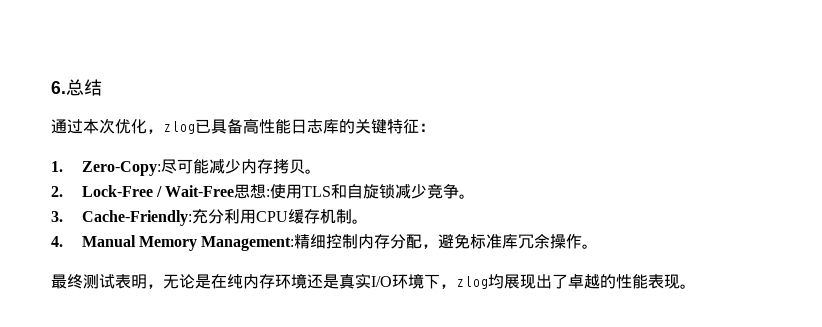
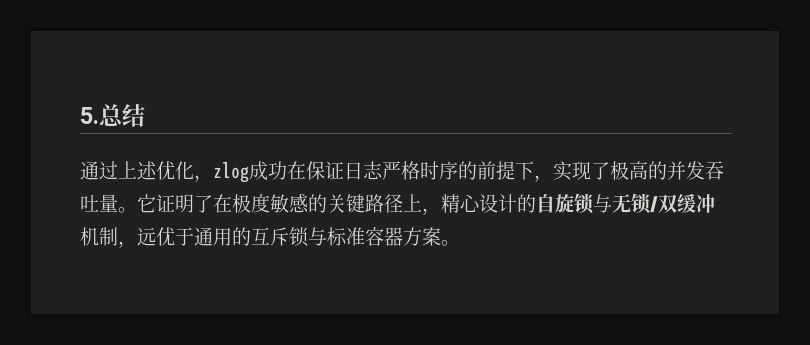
[51,81,66,94] 6. -> [80,107,99,124] 5.
[83,118,115,134] 本次 -> [118,161,157,180] 上述
[195,118,435,134] [51,159,321,176] [51,183,476,199] [51,209,368,226] [51,234,599,251] [51,273,680,289] 已具备高性能日志库的关键特征： // 1. Zero-Copy:尽可能减少内存拷贝。 // 2. Lock-Free / Wait-Free思想:使用TLS和自旋锁减少竞争。 // 3. Cache-Friendly:充分利用CPU缓存机制。 // 4. Manual Memory Management:精细控制内存分配，避免标准库冗余操作。 // 最终测试表明，无论是在纯内存环境还是真实I/O环境下，zlog均展现出了卓越的性能表现 -> [249,161,724,182] [80,193,715,215] [80,227,441,248] 成功在保证日志严格时序的前提下，实现了极高的并发吞吐量。它证明了在极度敏感的关键路径上，精心设计的自旋锁与无锁/双缓冲机制，远优于通用的互斥锁与标准容器方案

